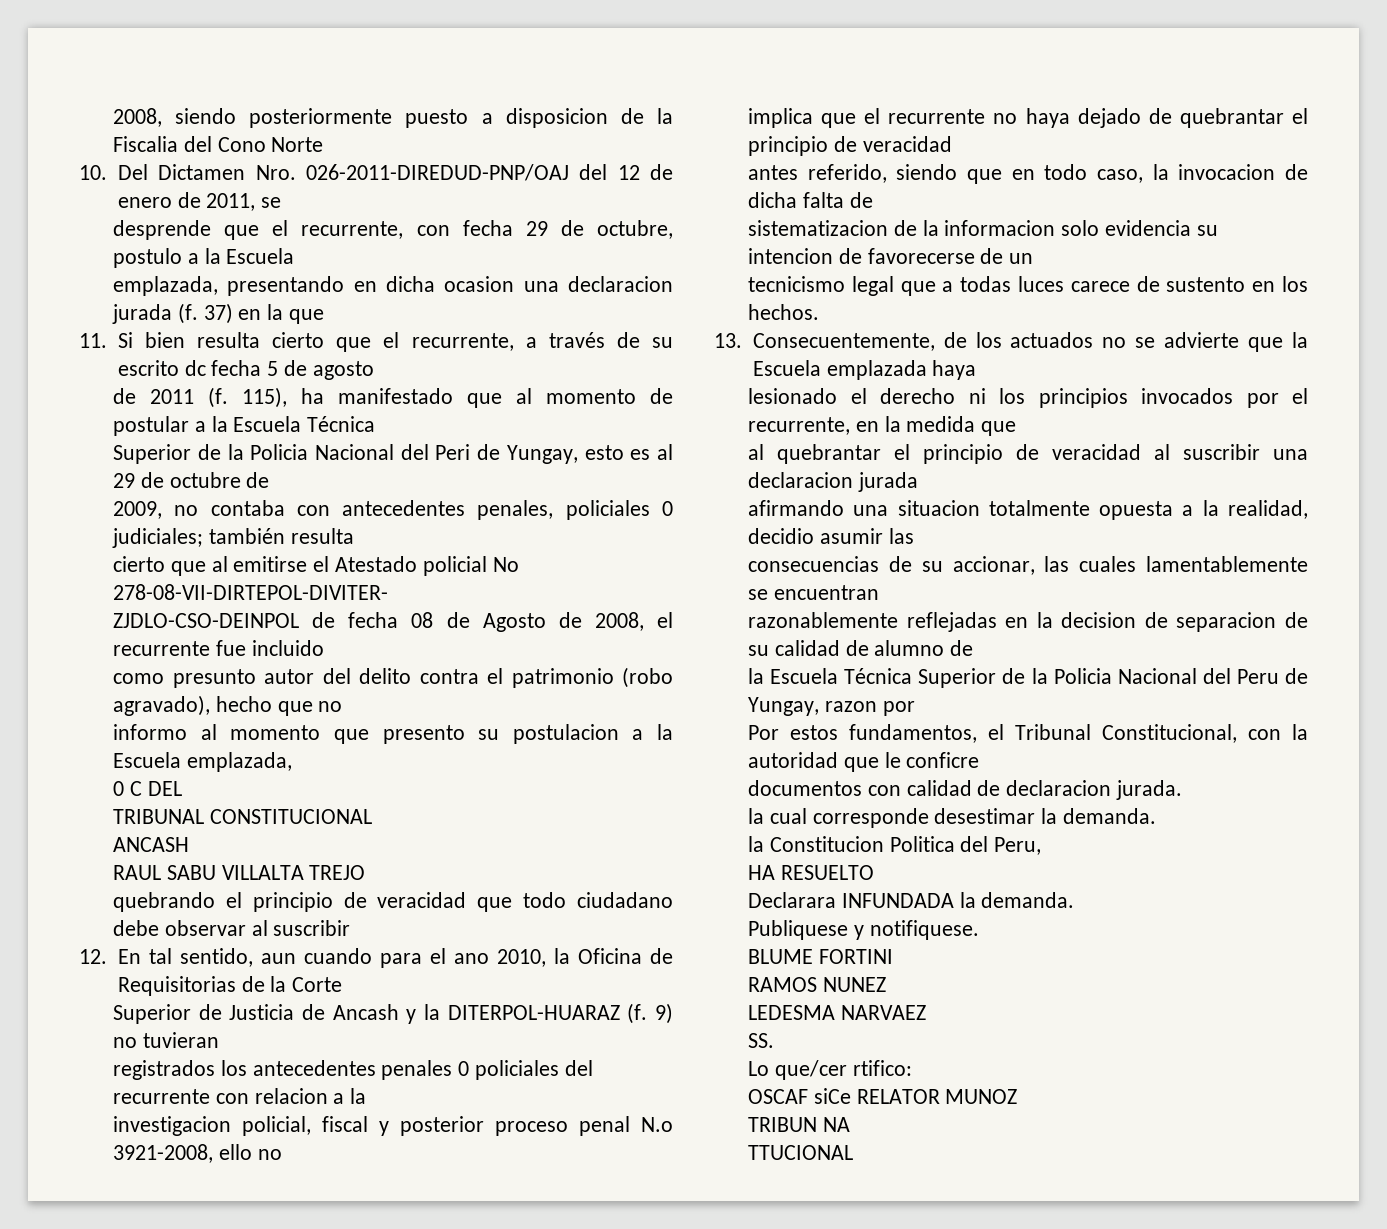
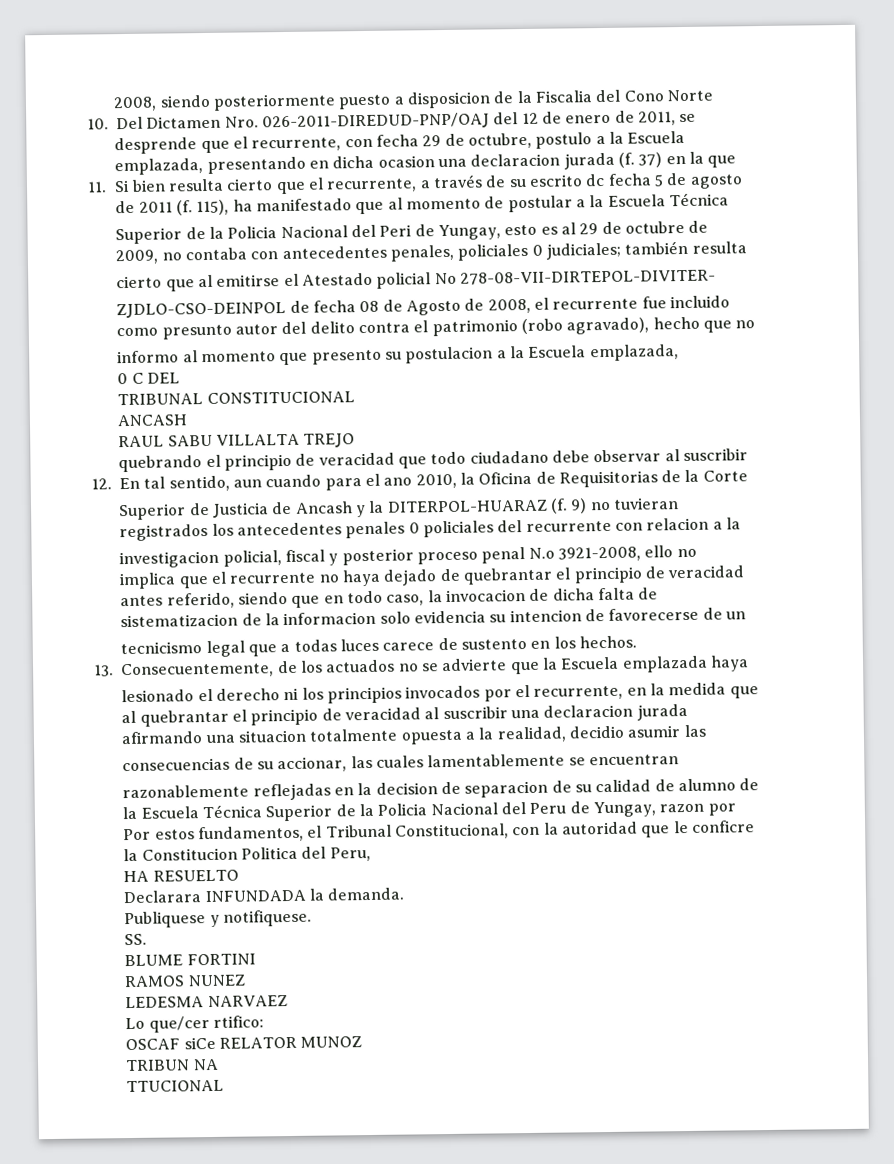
[748,780,1183,800] [748,808,1157,828] // documentos con calidad de declaracion jurada. // la cual corresponde desestimar la demanda. -> (755, 826) none
(979, 930) none -> [124,933,148,946] // SS.
[748,1033,775,1048] // SS. -> (288, 1001) none

